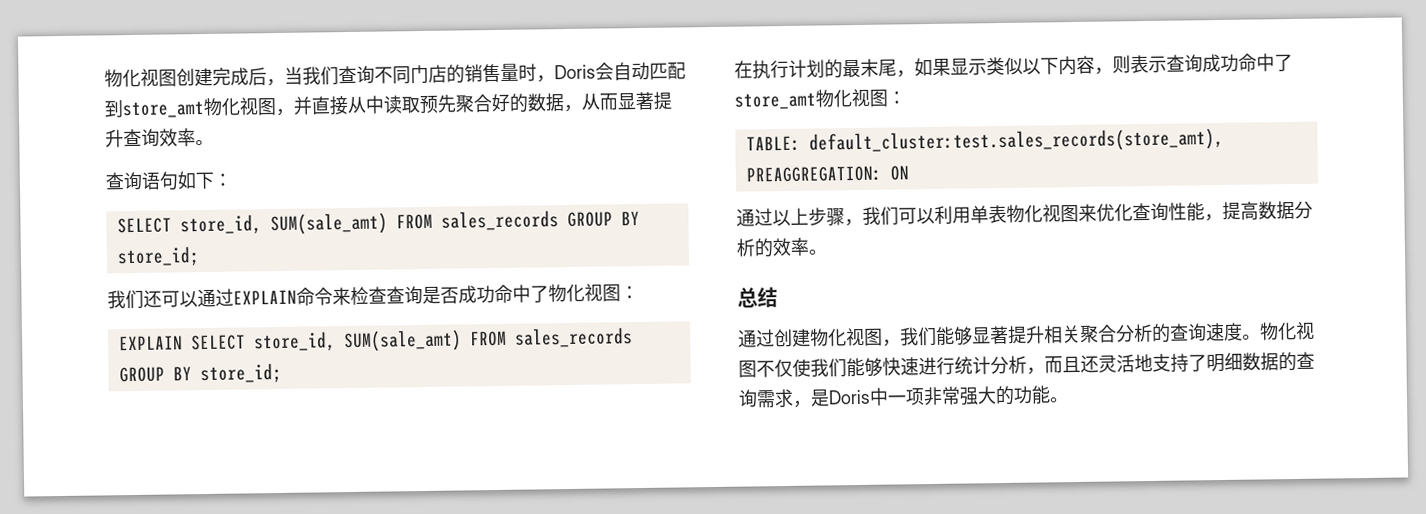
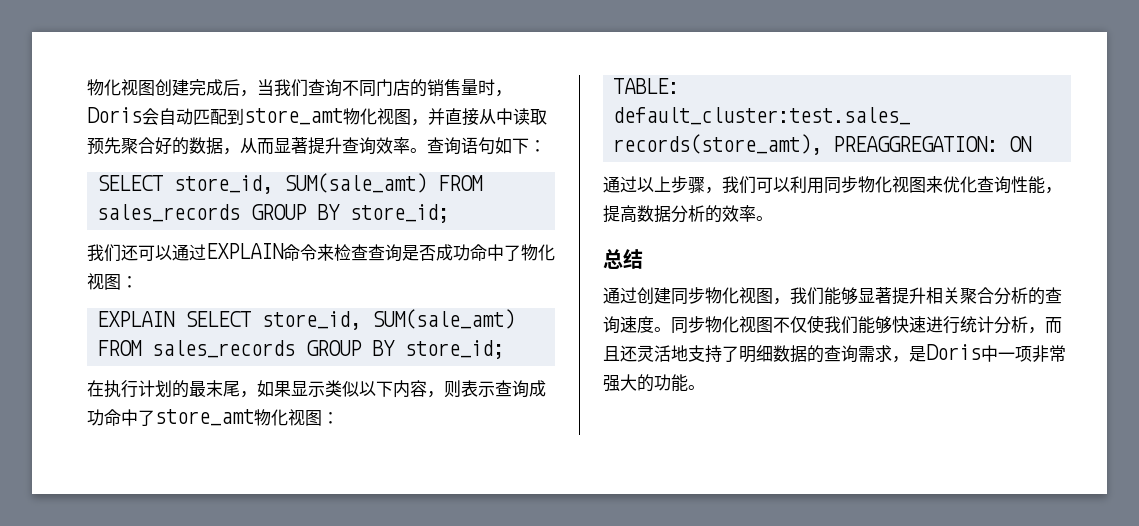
(214, 142) // -> (427, 150) none
[970,204,1007,224] 单表 -> [824,176,858,194] 同步
(811, 337) none -> [671,287,705,305] 同步
(1261, 337) none -> [671,316,705,334] 同步

